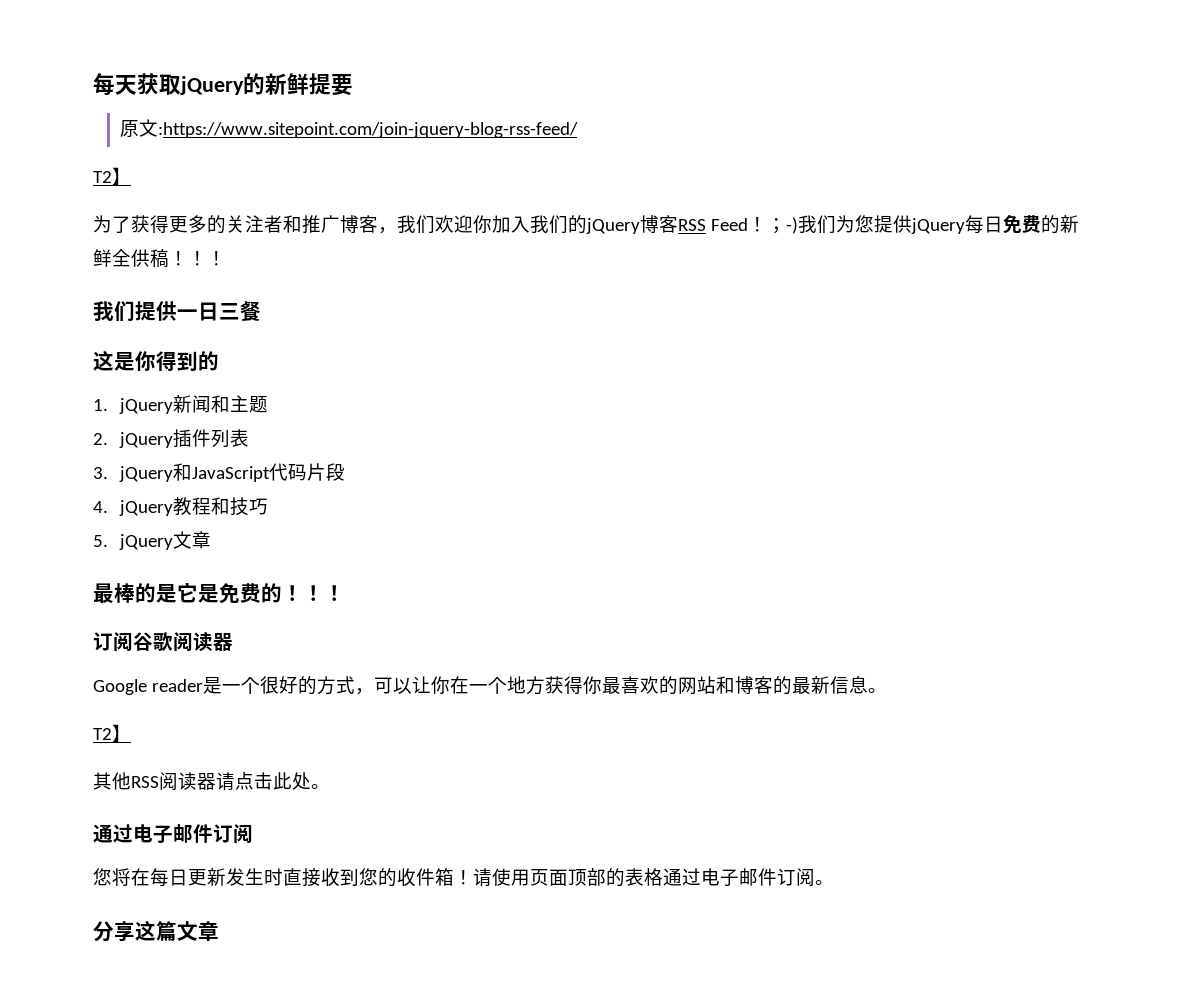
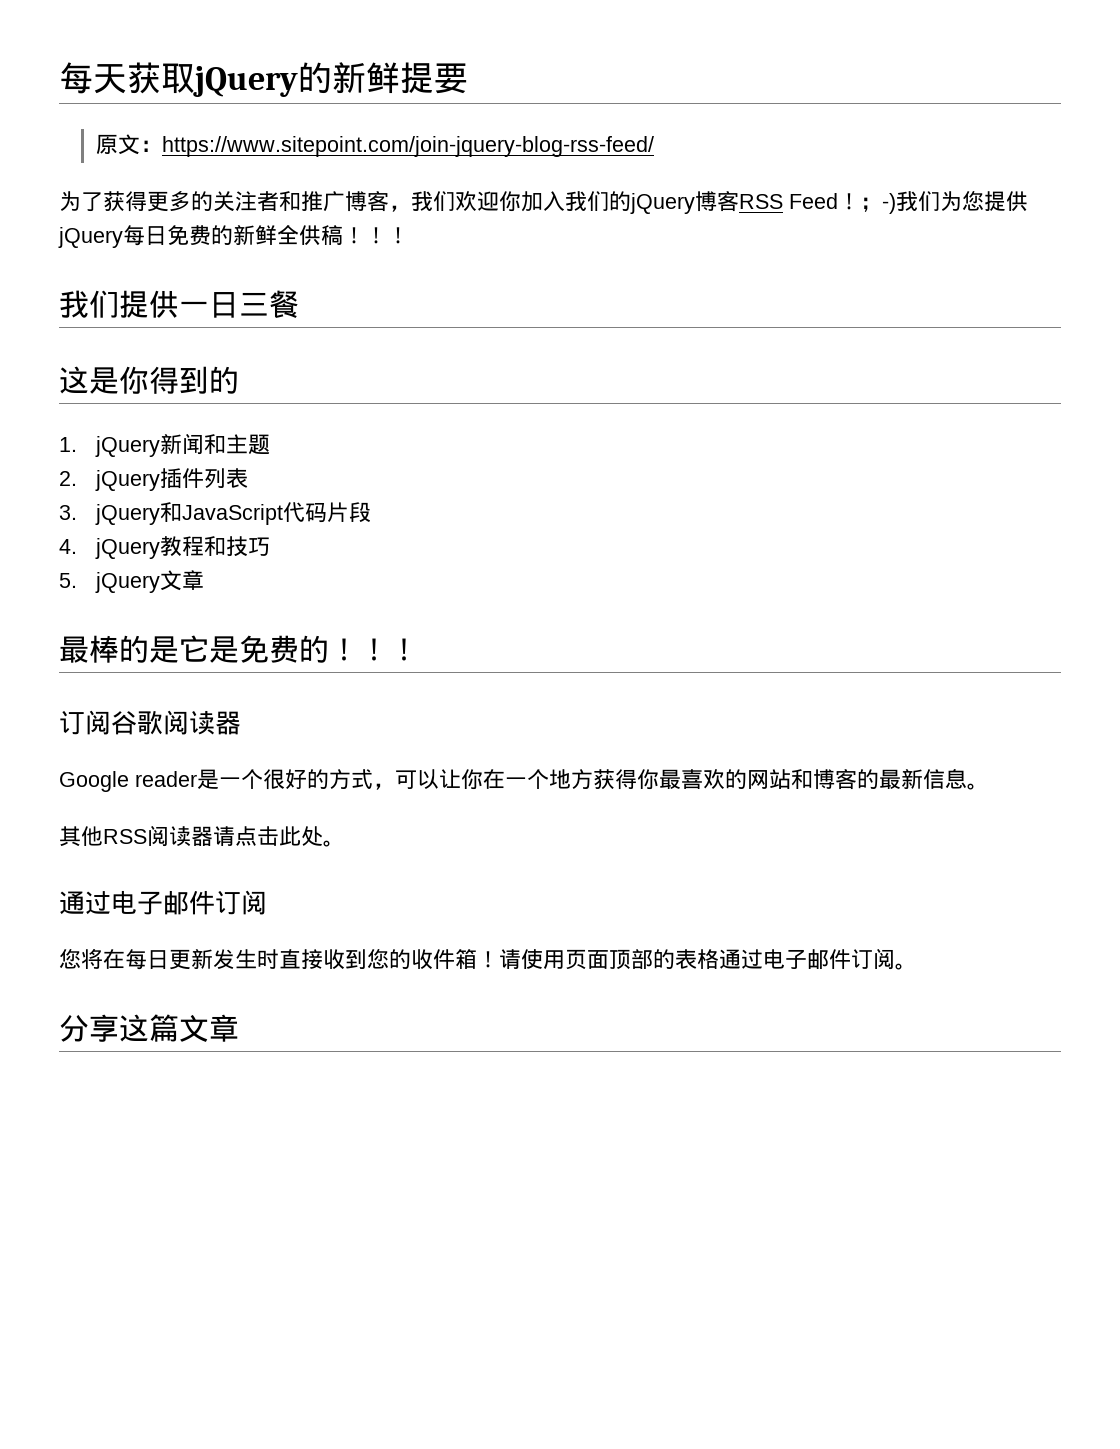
[157,122,578,138] [93,167,131,185] :https://www.sitepoint.com/join-jquery-blog-rss-feed/ // T2】 -> [140,136,655,157] ：https://www.sitepoint.com/join-jquery-blog-rss-feed/
[93,724,131,742] // T2】 -> (989, 786) none

